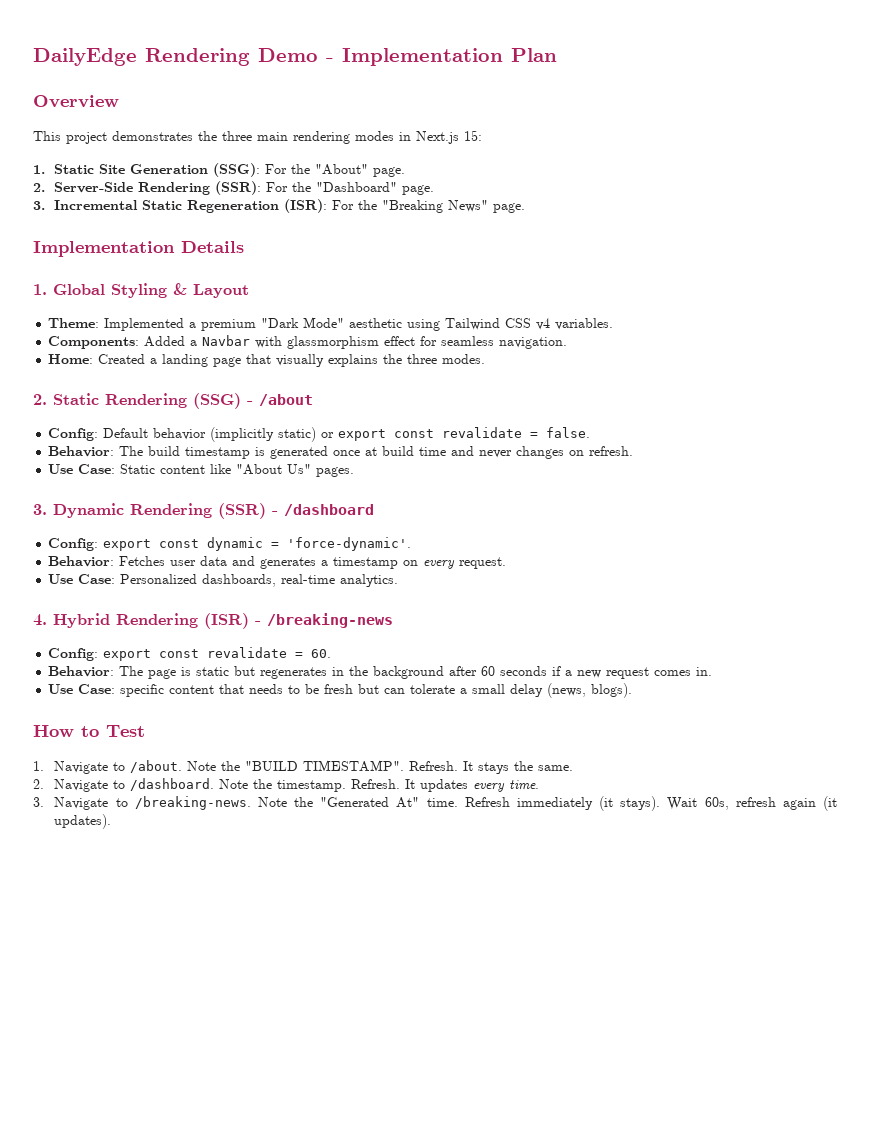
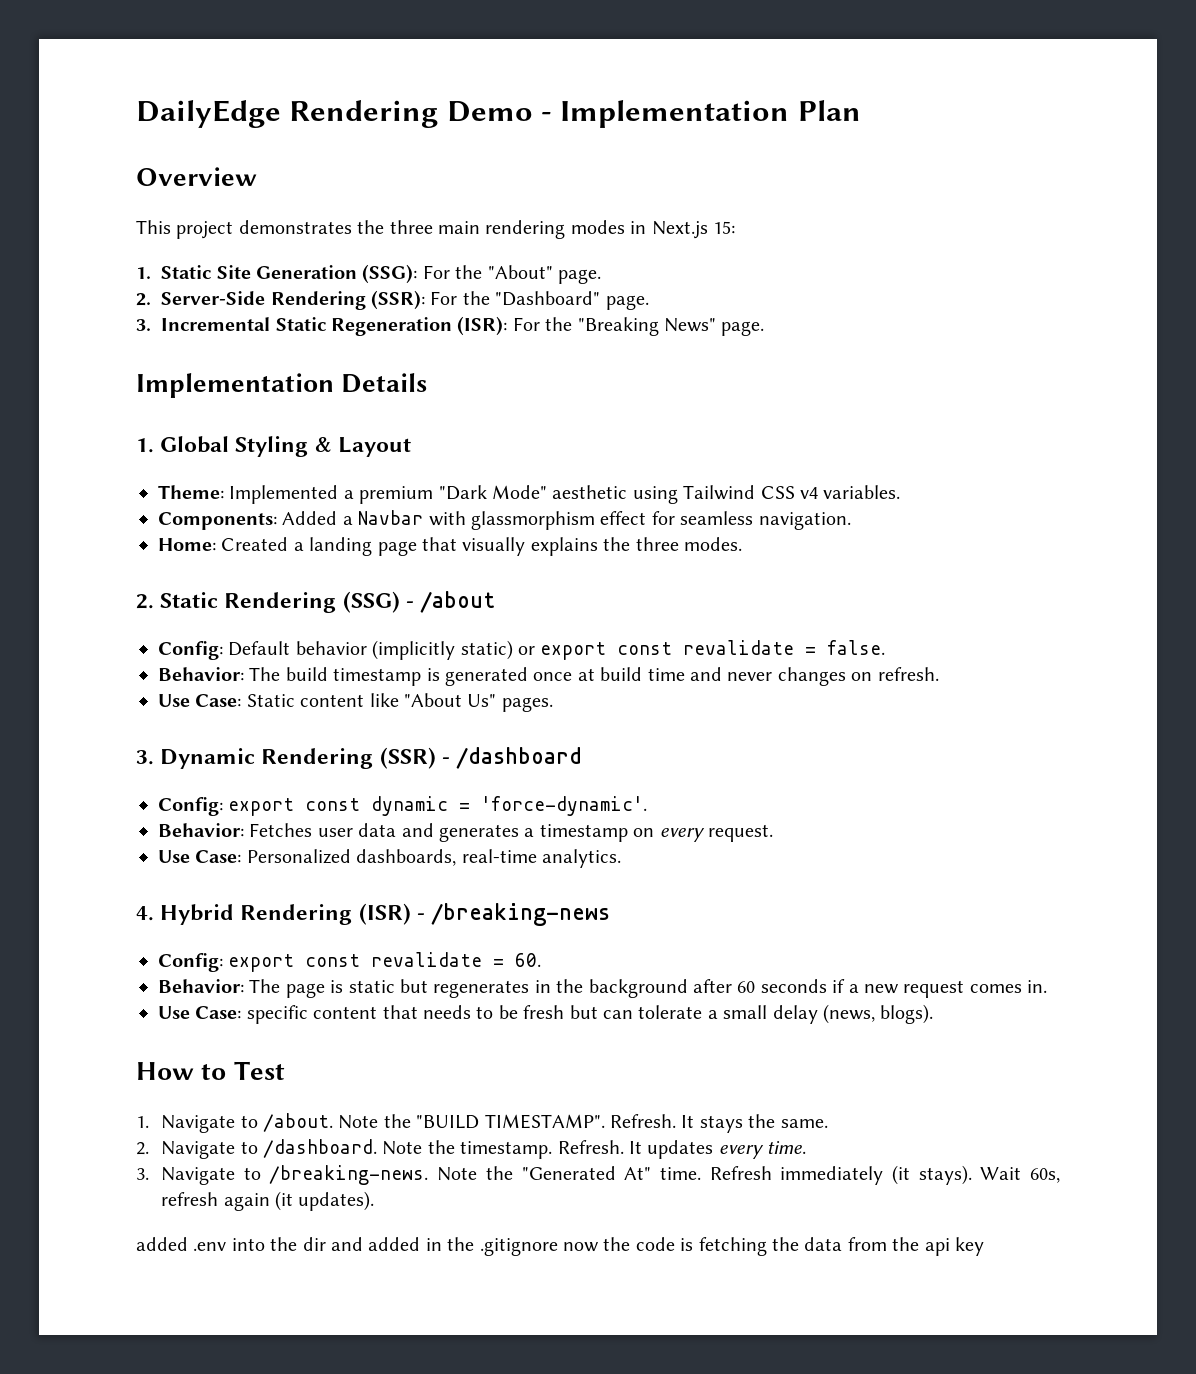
(112, 821) none -> [136,1237,984,1256] // added .env into the dir and added in the .gitignore now the code is fetching the data from the api key

